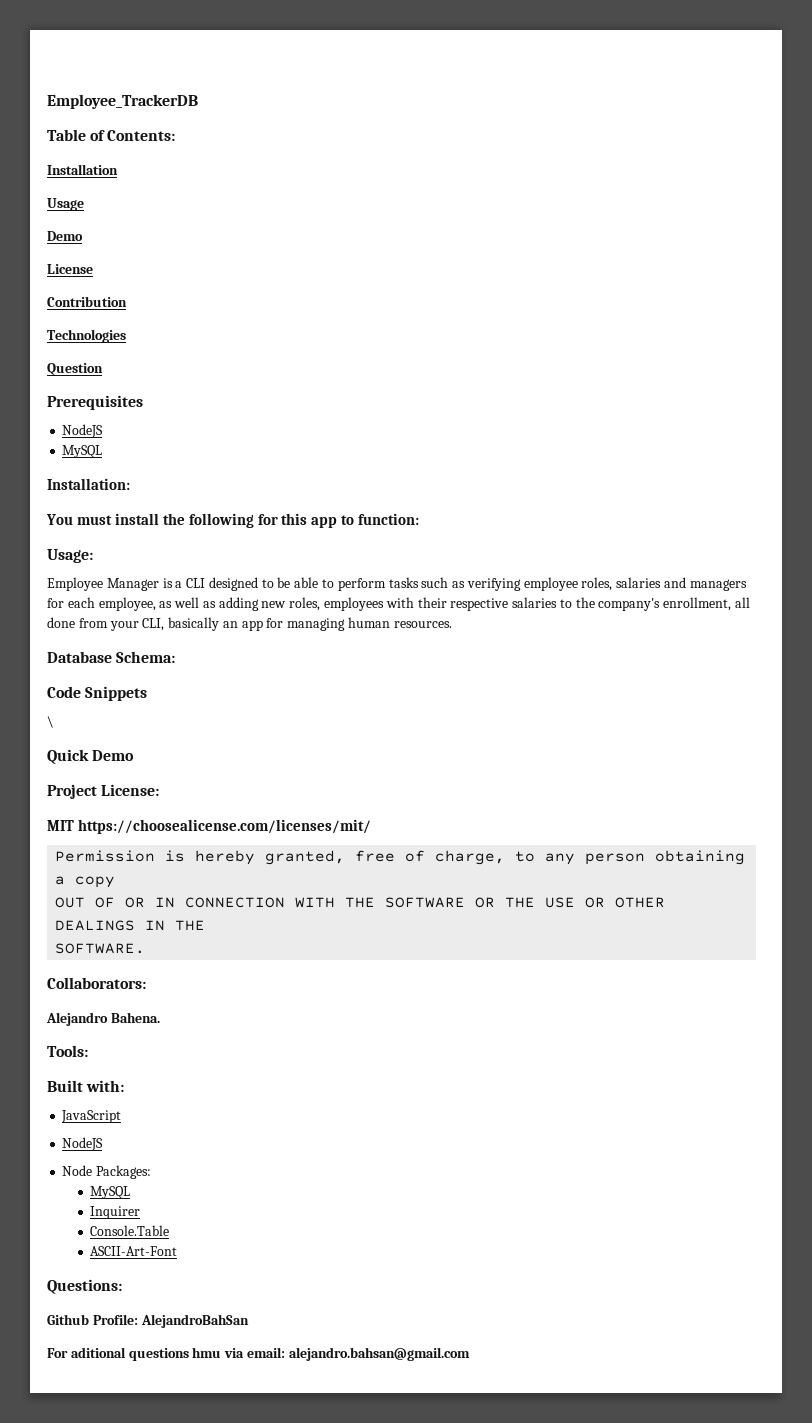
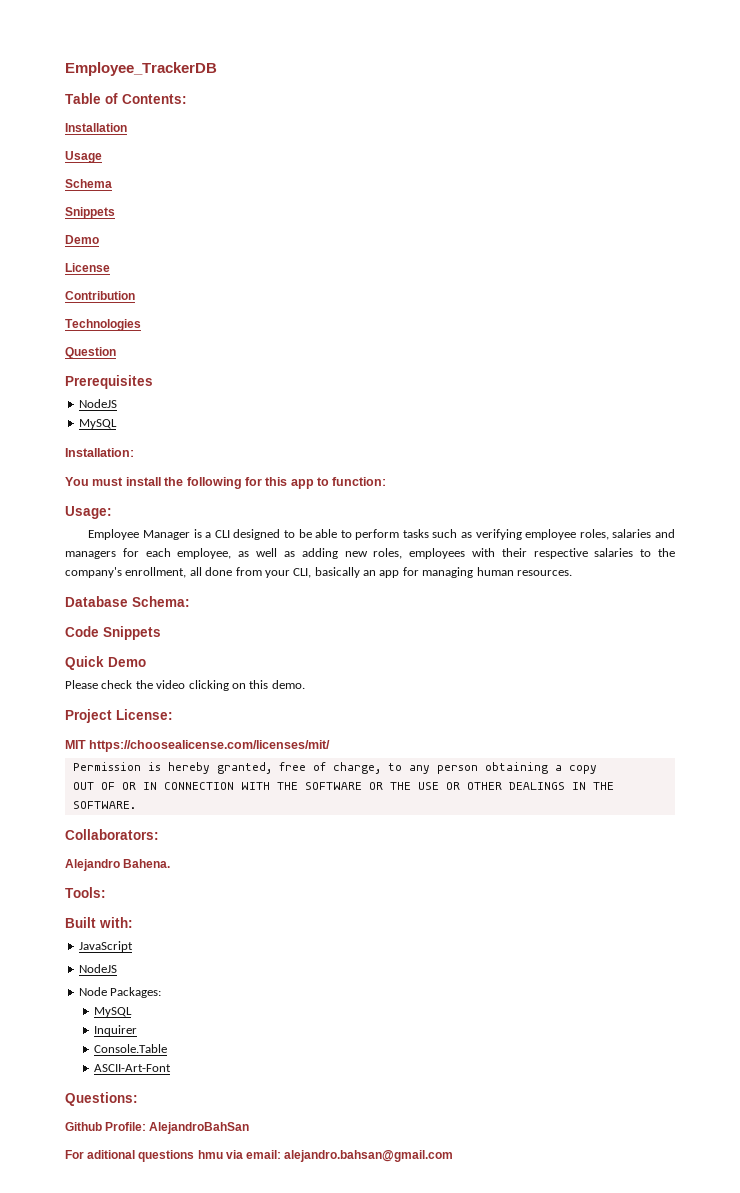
(84, 204) none -> [65,179,112,188] [65,207,115,219] // Schema // Snippets
[47,716,54,728] // \ -> (161, 633) none
(135, 755) none -> [65,680,305,691] // Please check the video clicking on this demo.

